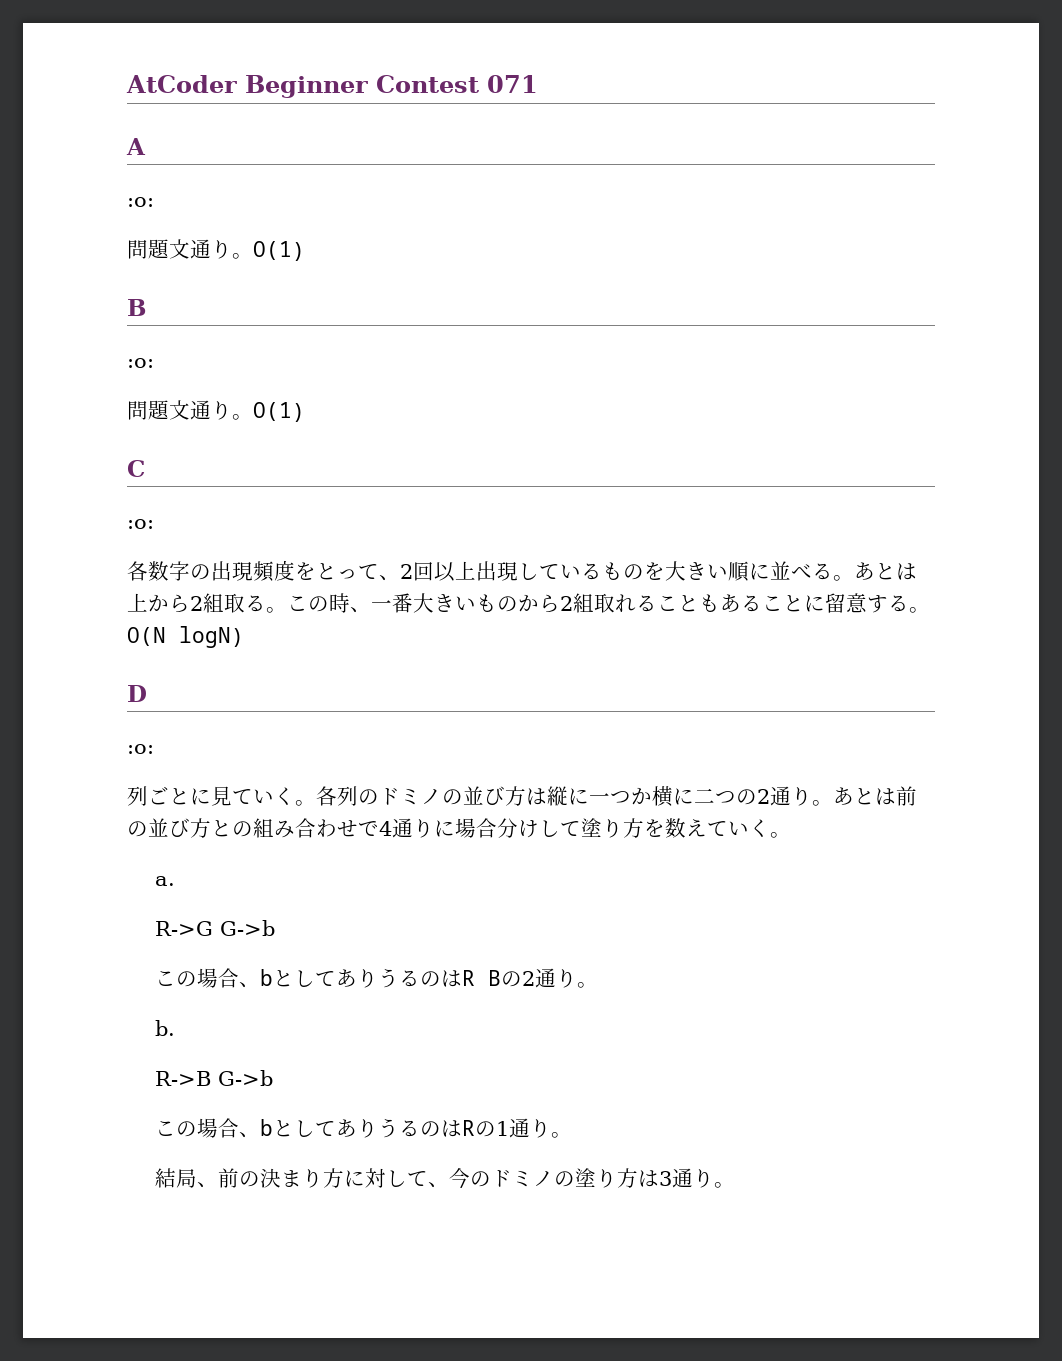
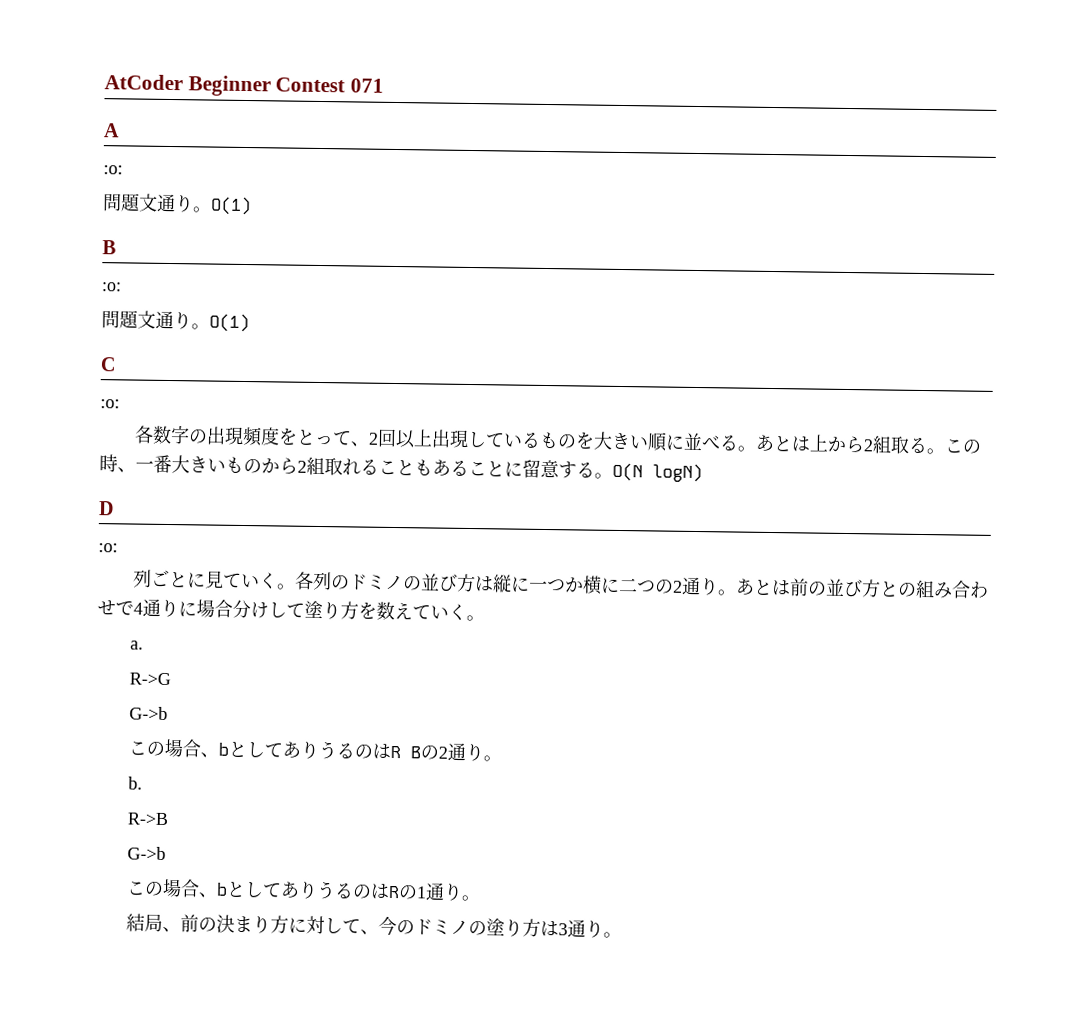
(213, 928) none -> (172, 679) //
(211, 1078) none -> (170, 819) //

